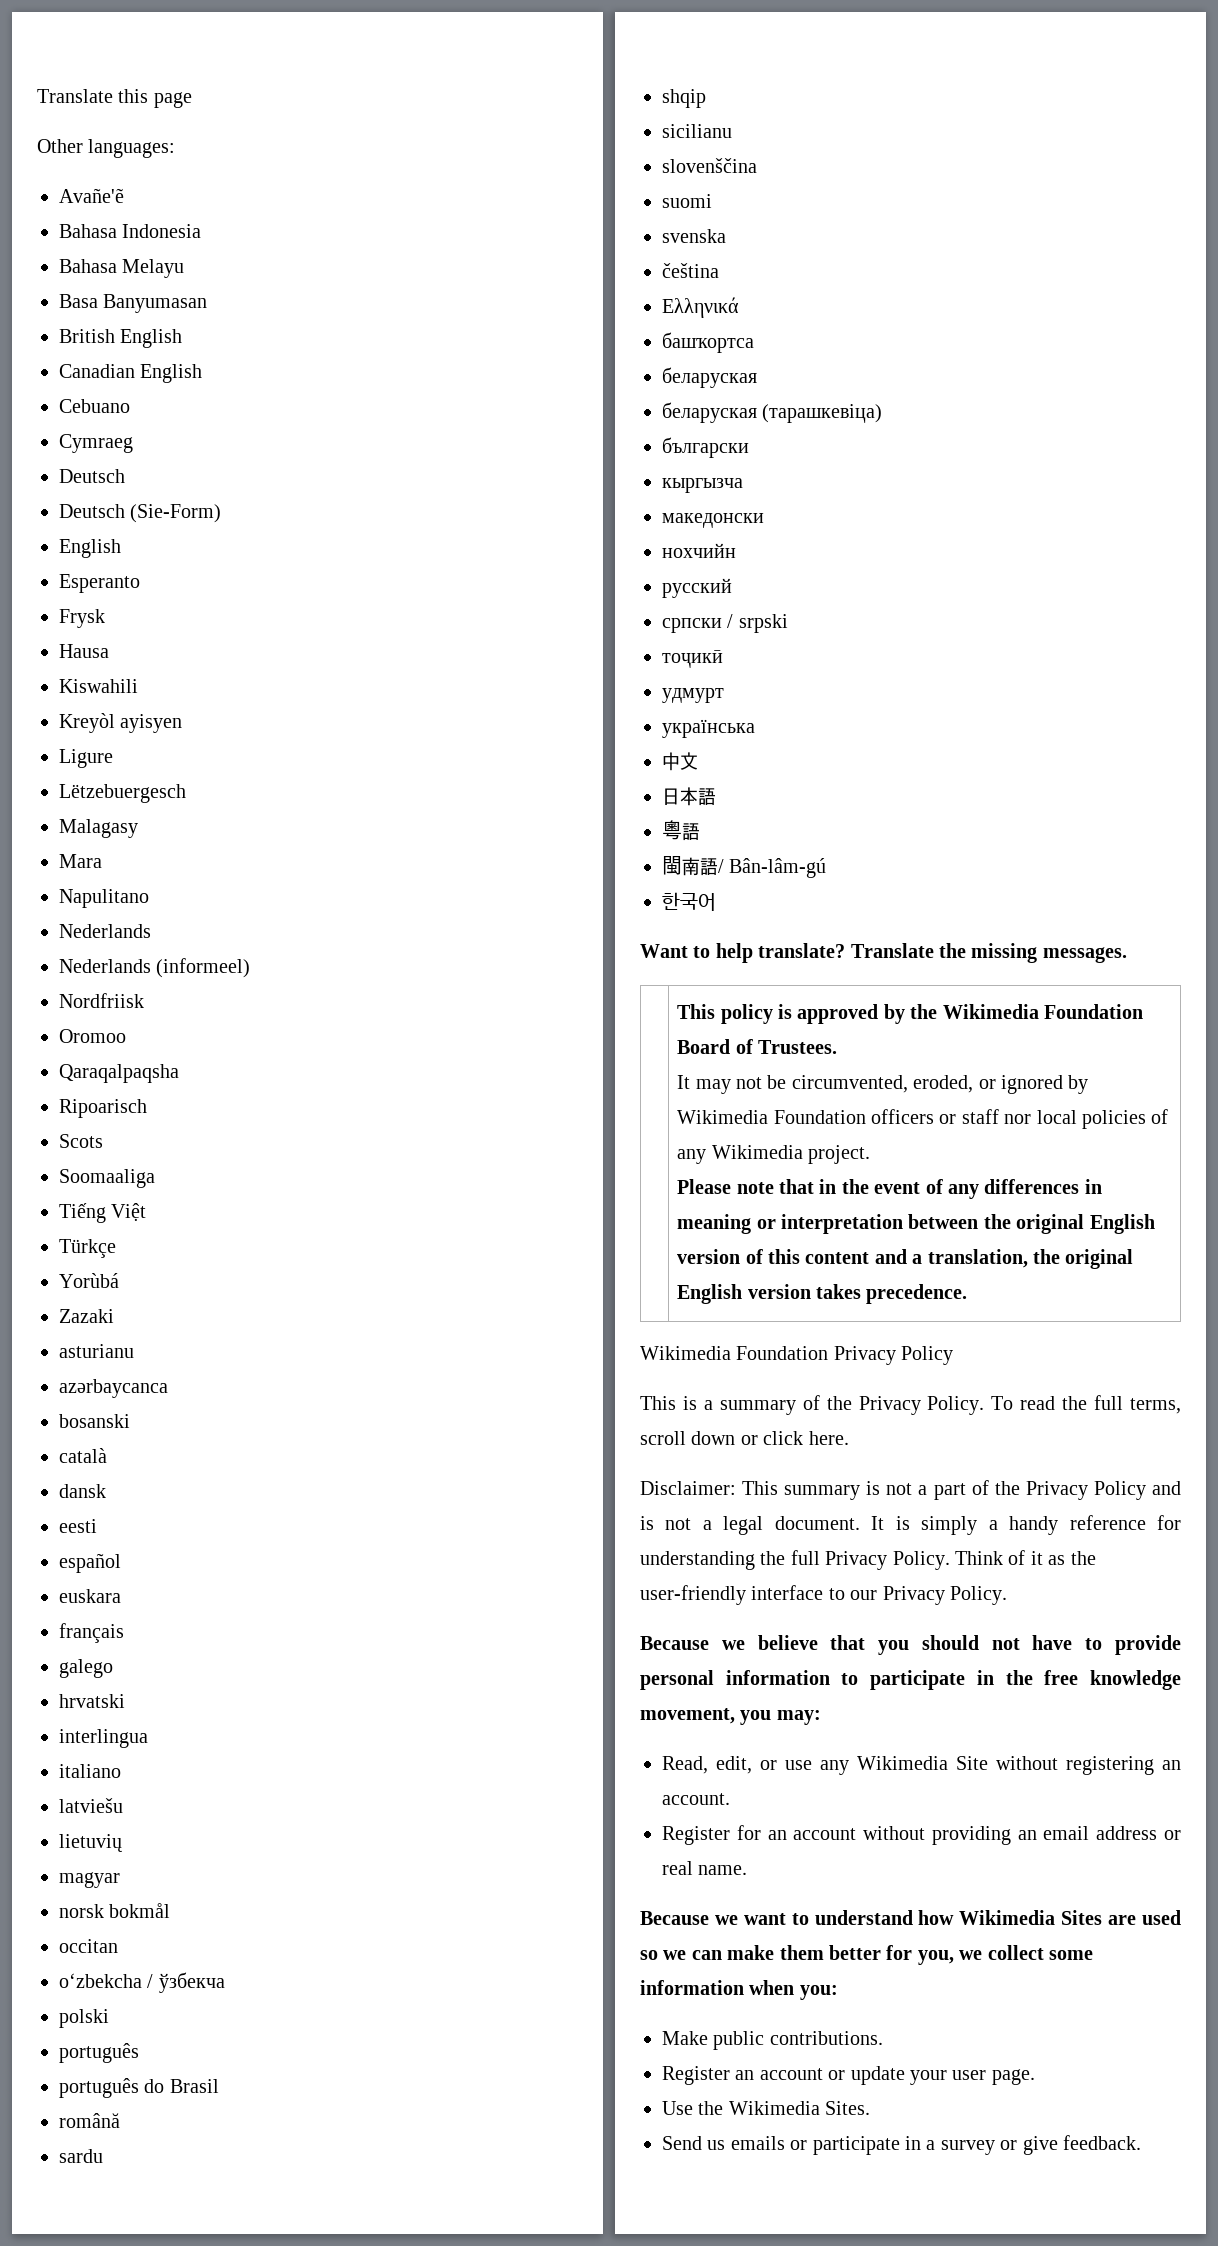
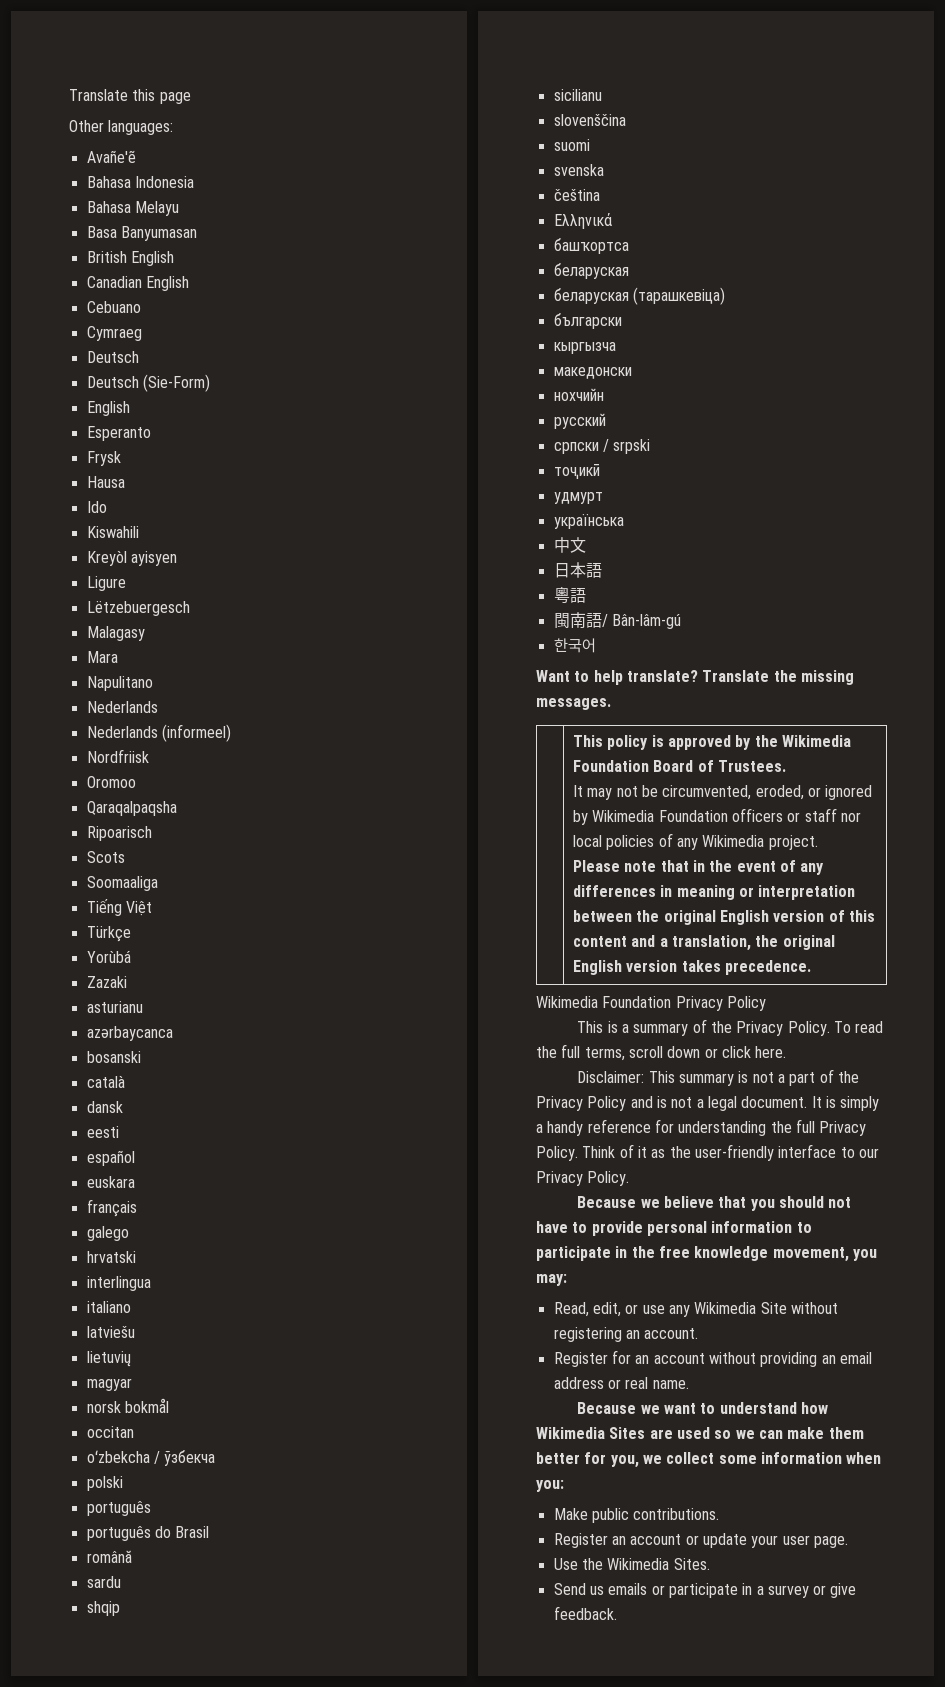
(109, 651) none -> [86,501,107,513] // Ido

